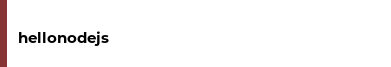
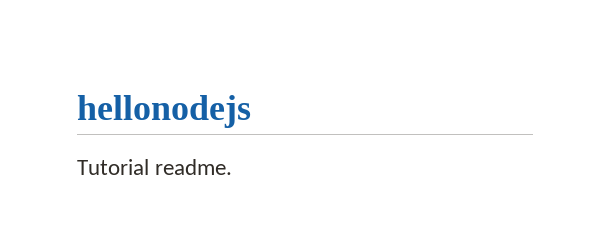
(109, 38) none -> [77,159,233,175] // Tutorial readme.

